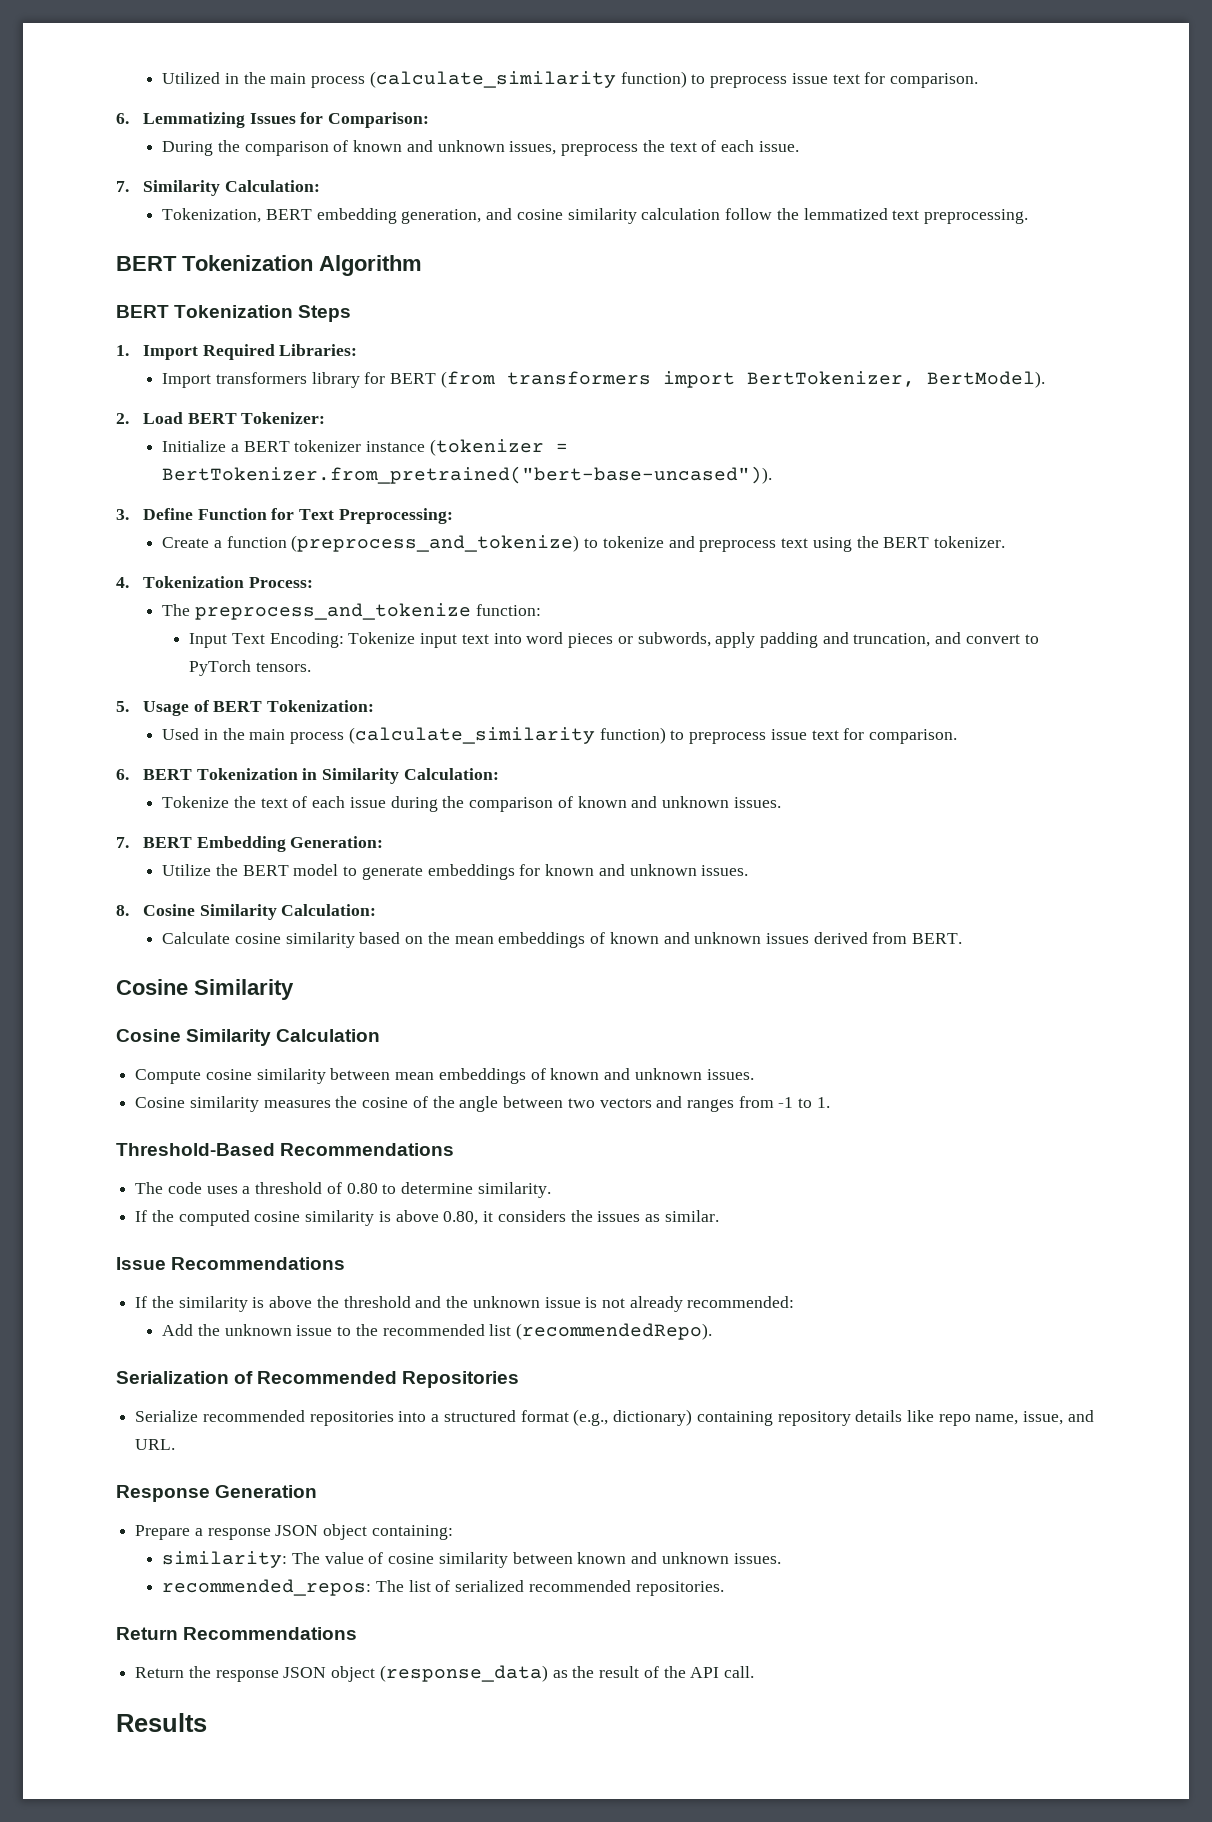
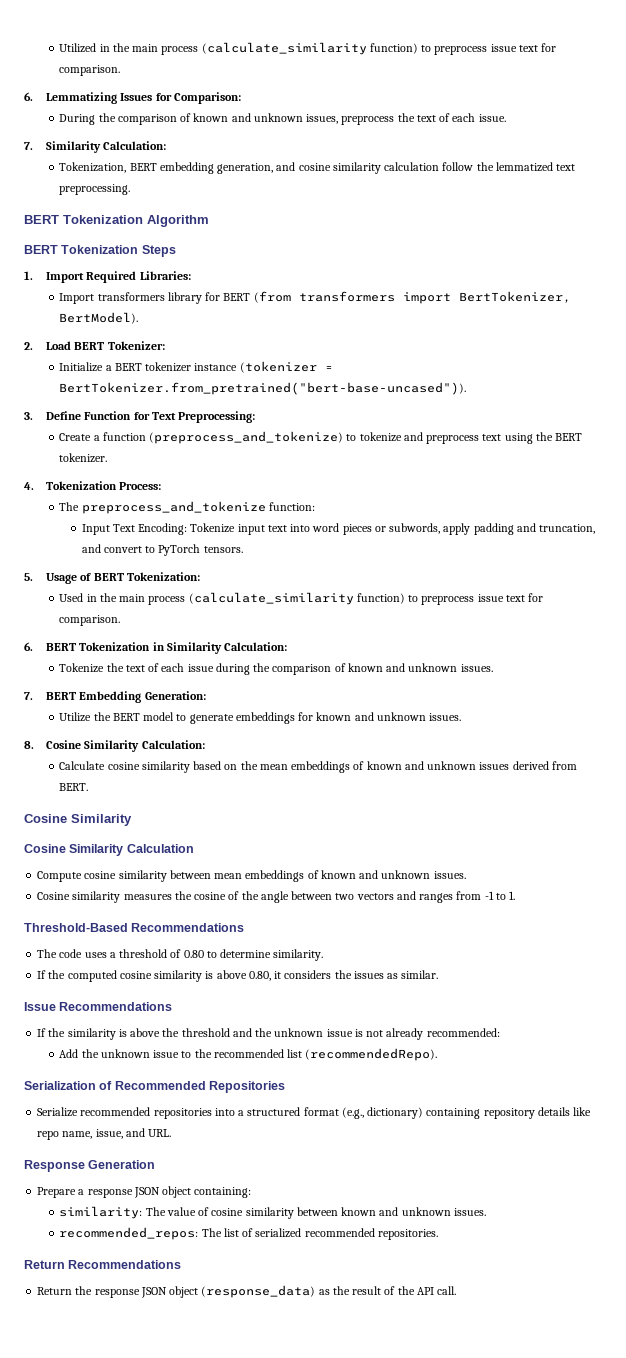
[116,1713,207,1732] // Results -> (457, 1290) none

